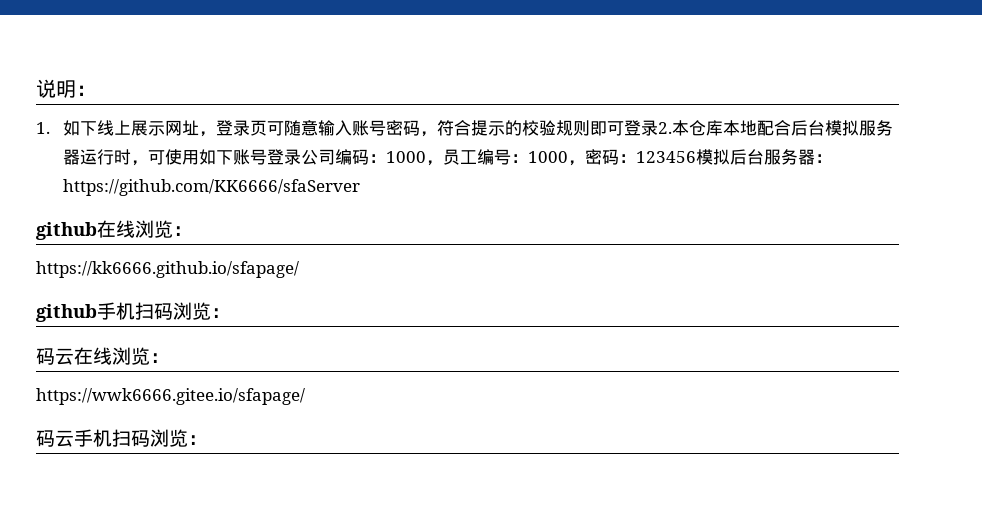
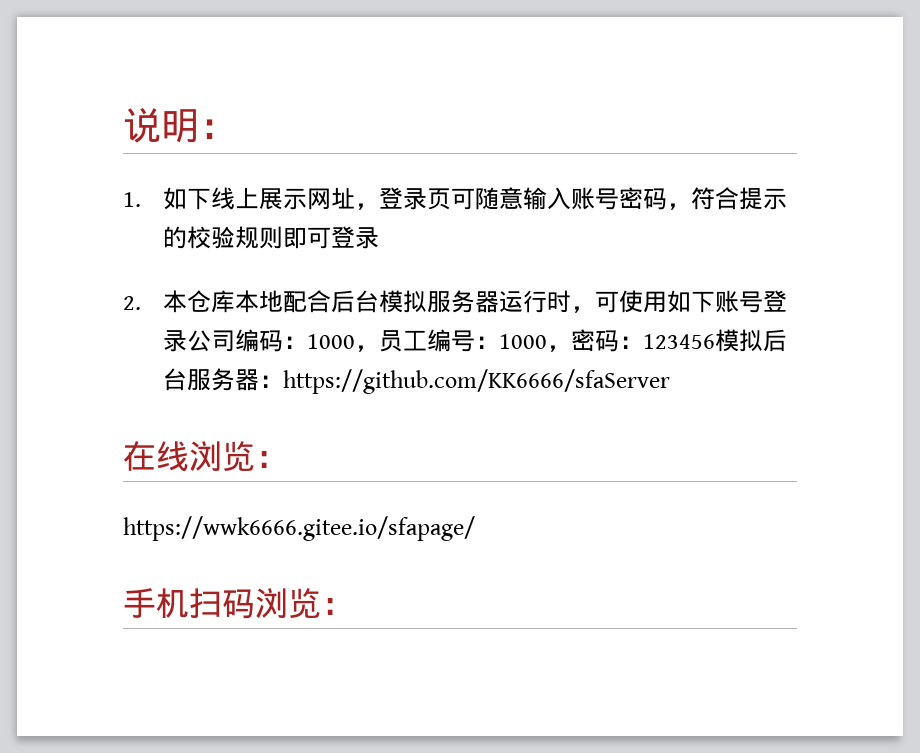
(658, 128) none -> (379, 238) //
[36,220,192,240] [36,261,299,278] [36,302,230,322] [36,348,74,365] github在线浏览： // https://kk6666.github.io/sfapage/ // github手机扫码浏览： // 码云 -> (670, 381) none
[36,430,74,447] 码云 -> (475, 528) none

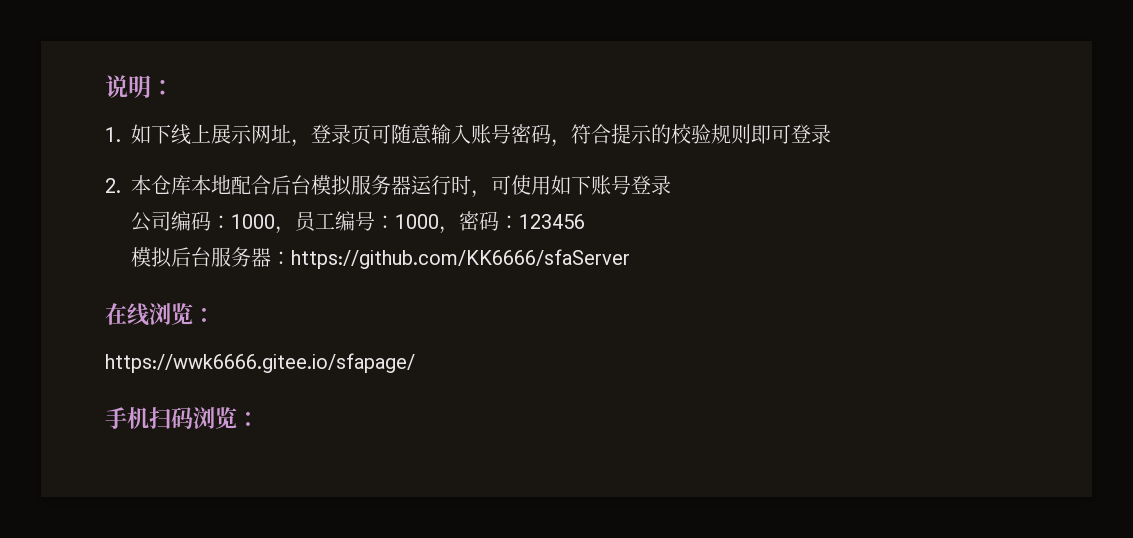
(187, 341) none -> (672, 185) //
(715, 341) none -> (586, 221) //

